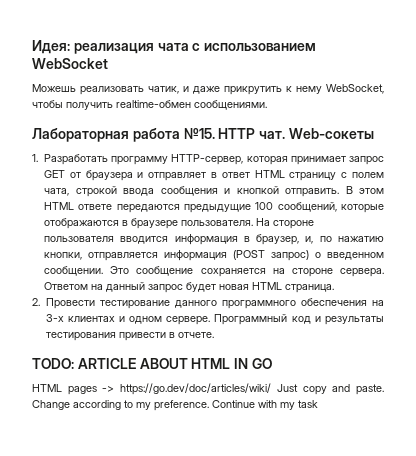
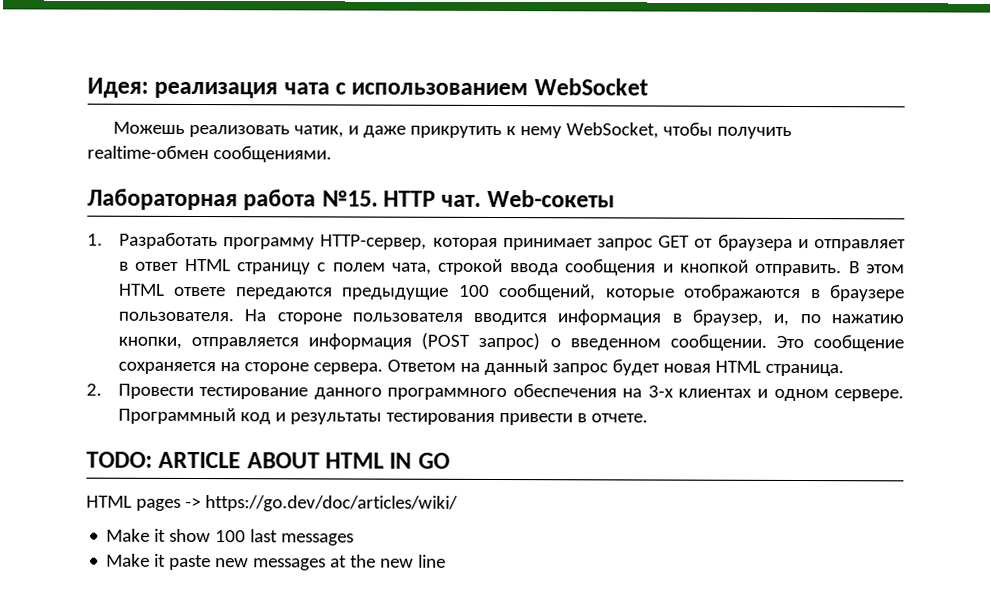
[276,384,385,395] [32,400,318,411] Just copy and paste. Change according to my preference. Continue with my task -> [106,528,355,546] [106,553,447,571] // Make it show 100 last messages // Make it paste new messages at the new line

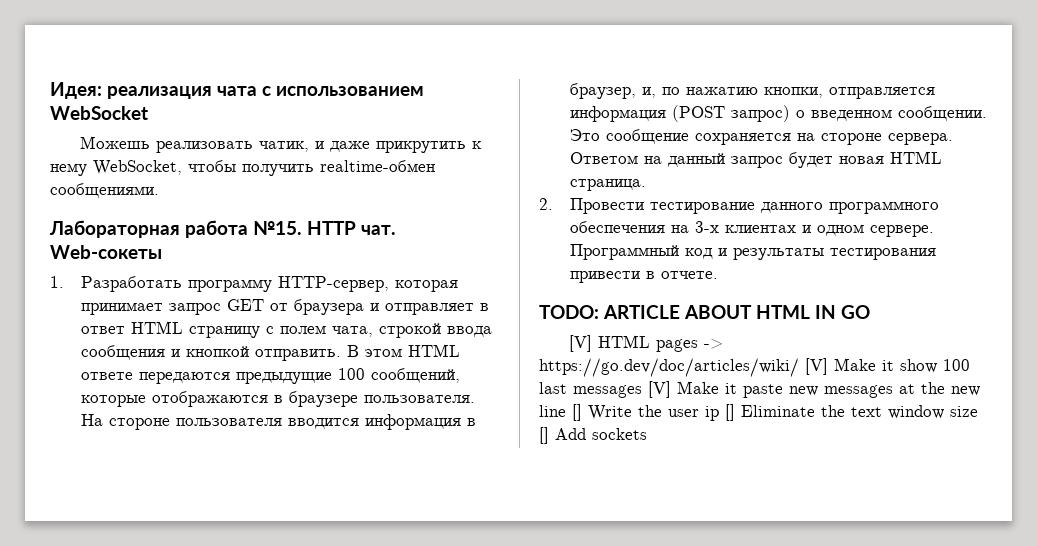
(450, 460) none -> [569,335,593,352] [V]
(458, 503) // -> [805,358,828,375] [V]
(355, 539) // -> [648,381,671,398] [V]
(447, 561) none -> [572,404,978,421] [539,427,647,444] [] Write the user ip [] Eliminate the text window size [] Add sockets

